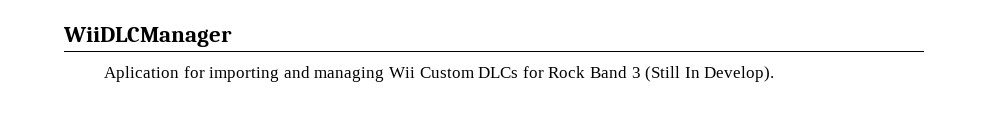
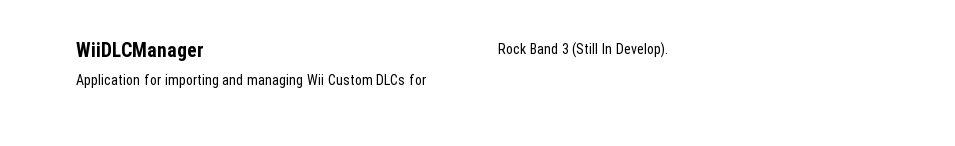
[104,66,180,82] Aplication -> [76,74,140,88] Application

